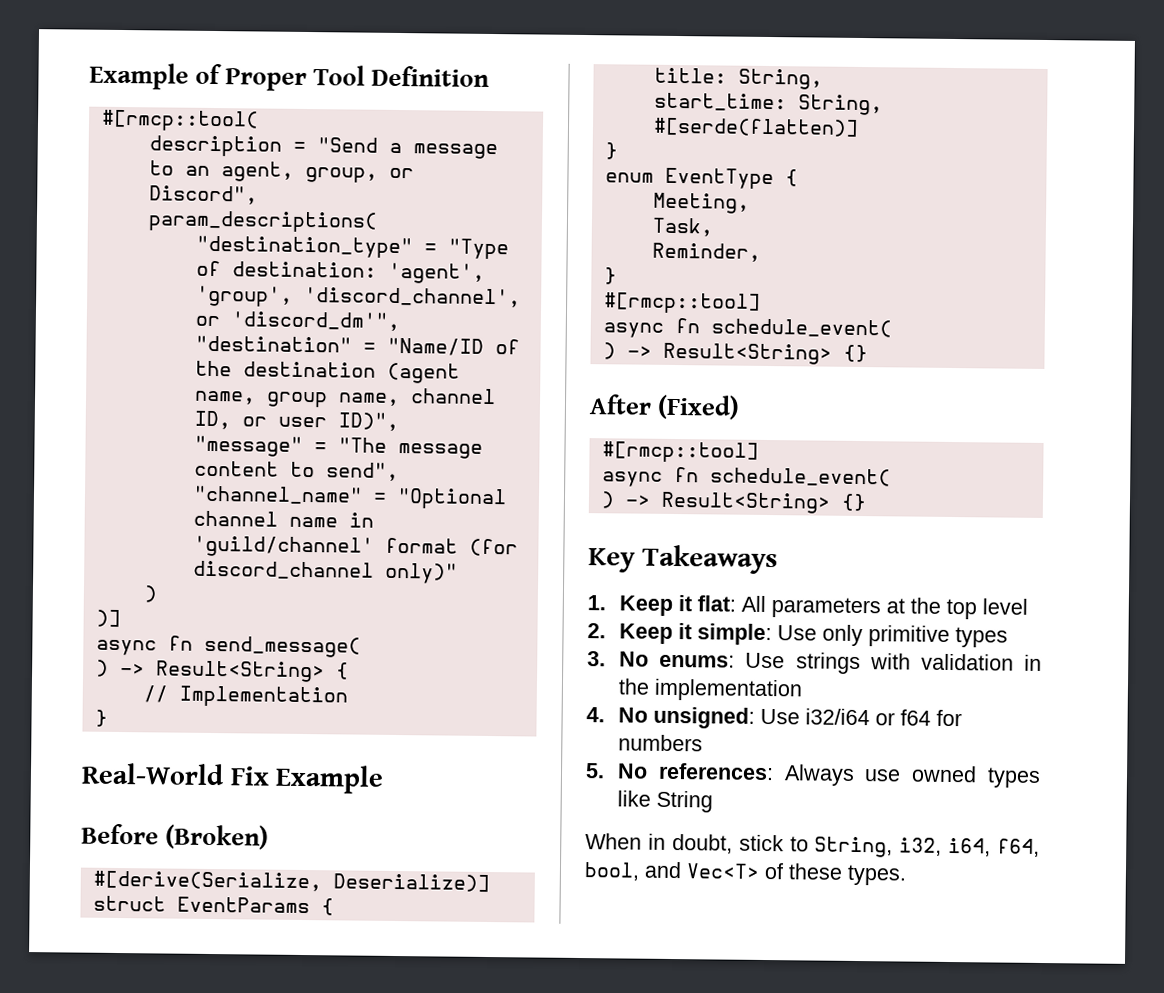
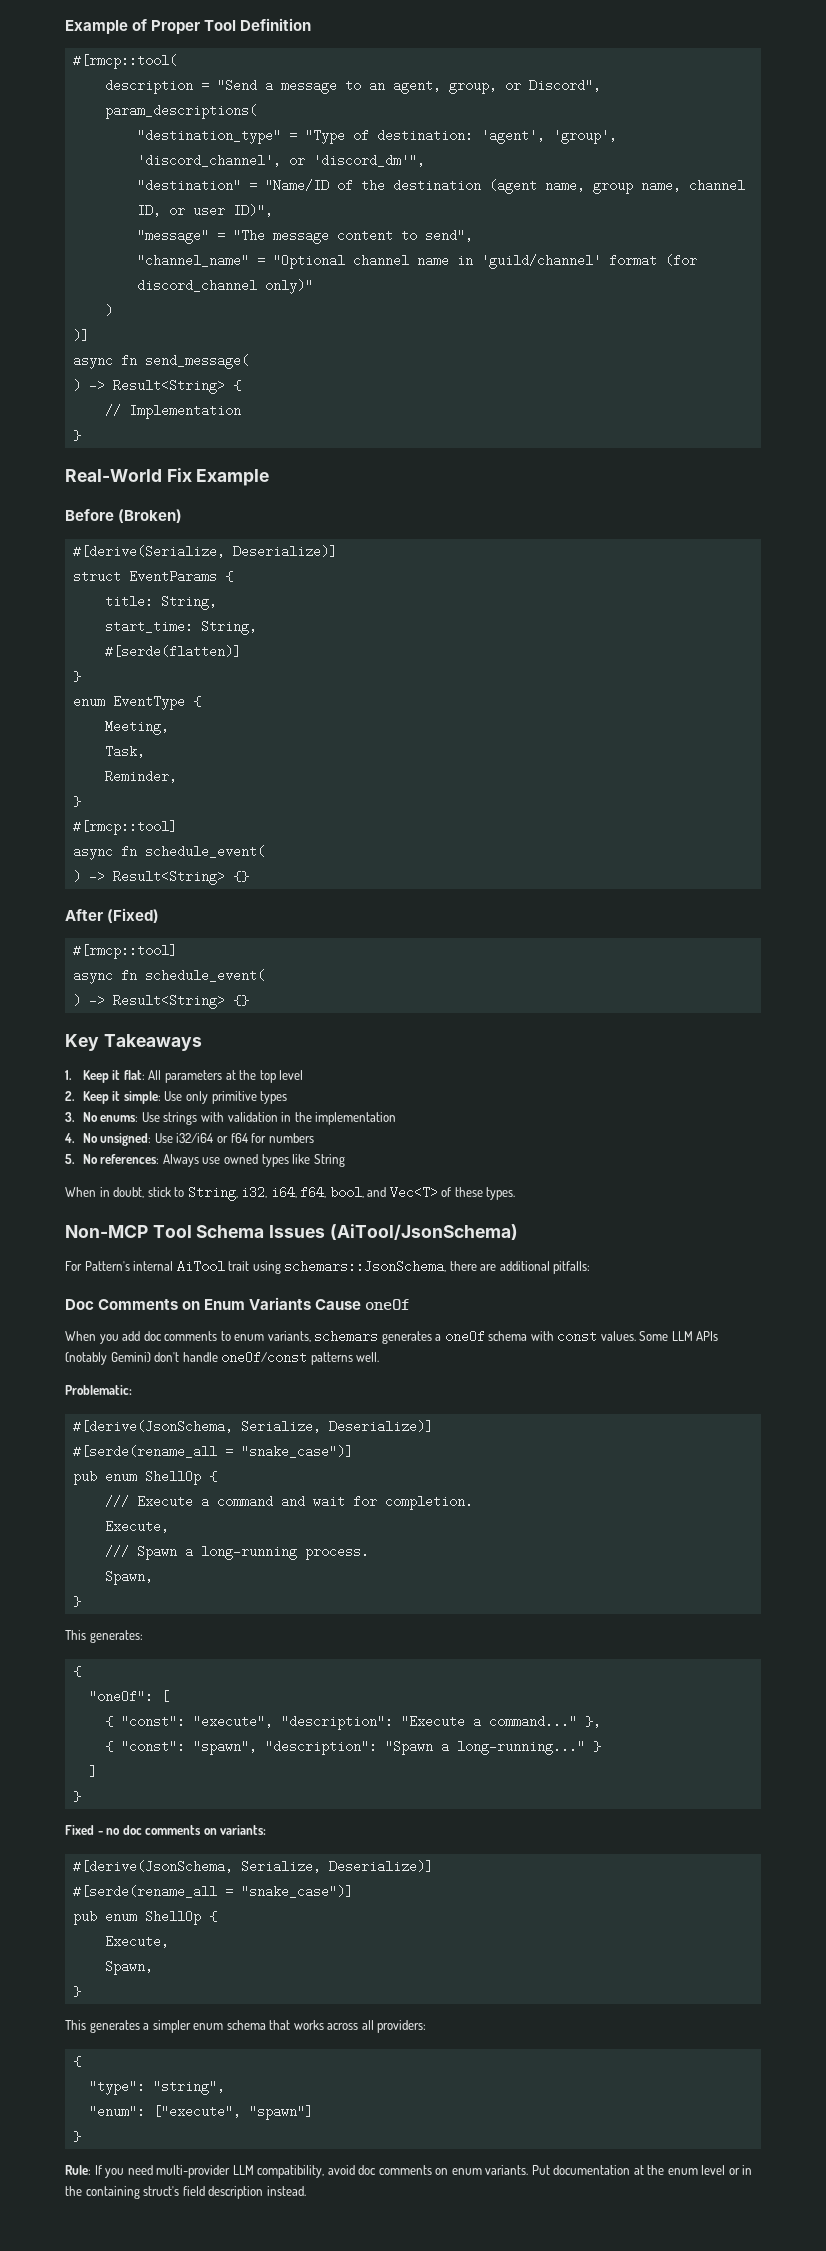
(907, 875) none -> [65,1224,518,1240] [65,1260,591,1274] [65,1297,411,1310] [65,1330,719,1344] [65,1351,380,1365] [65,1385,132,1395] [72,1420,433,1433] [72,1445,353,1458] [72,1470,217,1485] [104,1495,473,1510] [104,1520,169,1533] [104,1545,369,1560] [104,1570,153,1585] [72,1596,81,1607] [65,1630,143,1643] [72,1666,81,1677] [88,1690,169,1703] [104,1715,601,1730] [104,1740,601,1755] [88,1765,97,1778] [72,1791,81,1802] [65,1825,267,1835] [72,1860,433,1873] [72,1885,353,1898] [72,1910,217,1925] [104,1935,169,1948] [104,1960,153,1975] [72,1986,81,1997] [65,2020,427,2033] [72,2056,81,2067] [88,2080,225,2095] [88,2105,313,2120] [72,2131,81,2142] [65,2165,753,2178] [65,2186,306,2199] // Non-MCP Tool Schema Issues (AiTool/JsonSchema) // For Pattern's internal AiTool trait using schemars::JsonSchema, there are additional pitfalls: // Doc Comments on Enum Variants Cause oneOf // When you add doc comments to enum variants, schemars generates a oneOf schema with const values. Some LLM APIs (notably Gemini) don't handle oneOf/const patterns well. // Problematic: // #[derive(JsonSchema, Serialize, Deserialize)] // #[serde(rename_all = "snake_case")] // pub enum ShellOp { // /// Execute a command and wait for completion. // Execute, // /// Spawn a long-running process. // Spawn, // } // This generates: // { // "oneOf": [ // { "const": "execute", "description": "Execute a command..." }, // { "const": "spawn", "description": "Spawn a long-running..." } // ] // } // Fixed - no doc comments on variants: // #[derive(JsonSchema, Serialize, Deserialize)] // #[serde(rename_all = "snake_case")] // pub enum ShellOp { // Execute, // Spawn, // } // This generates a simpler enum schema that works across all providers: // { // "type": "string", // "enum": ["execute", "spawn"] // } // Rule: If you need multi-provider LLM compatibility, avoid doc comments on enum variants. Put documentation at the enum level or in the containing struct's field description instead.

